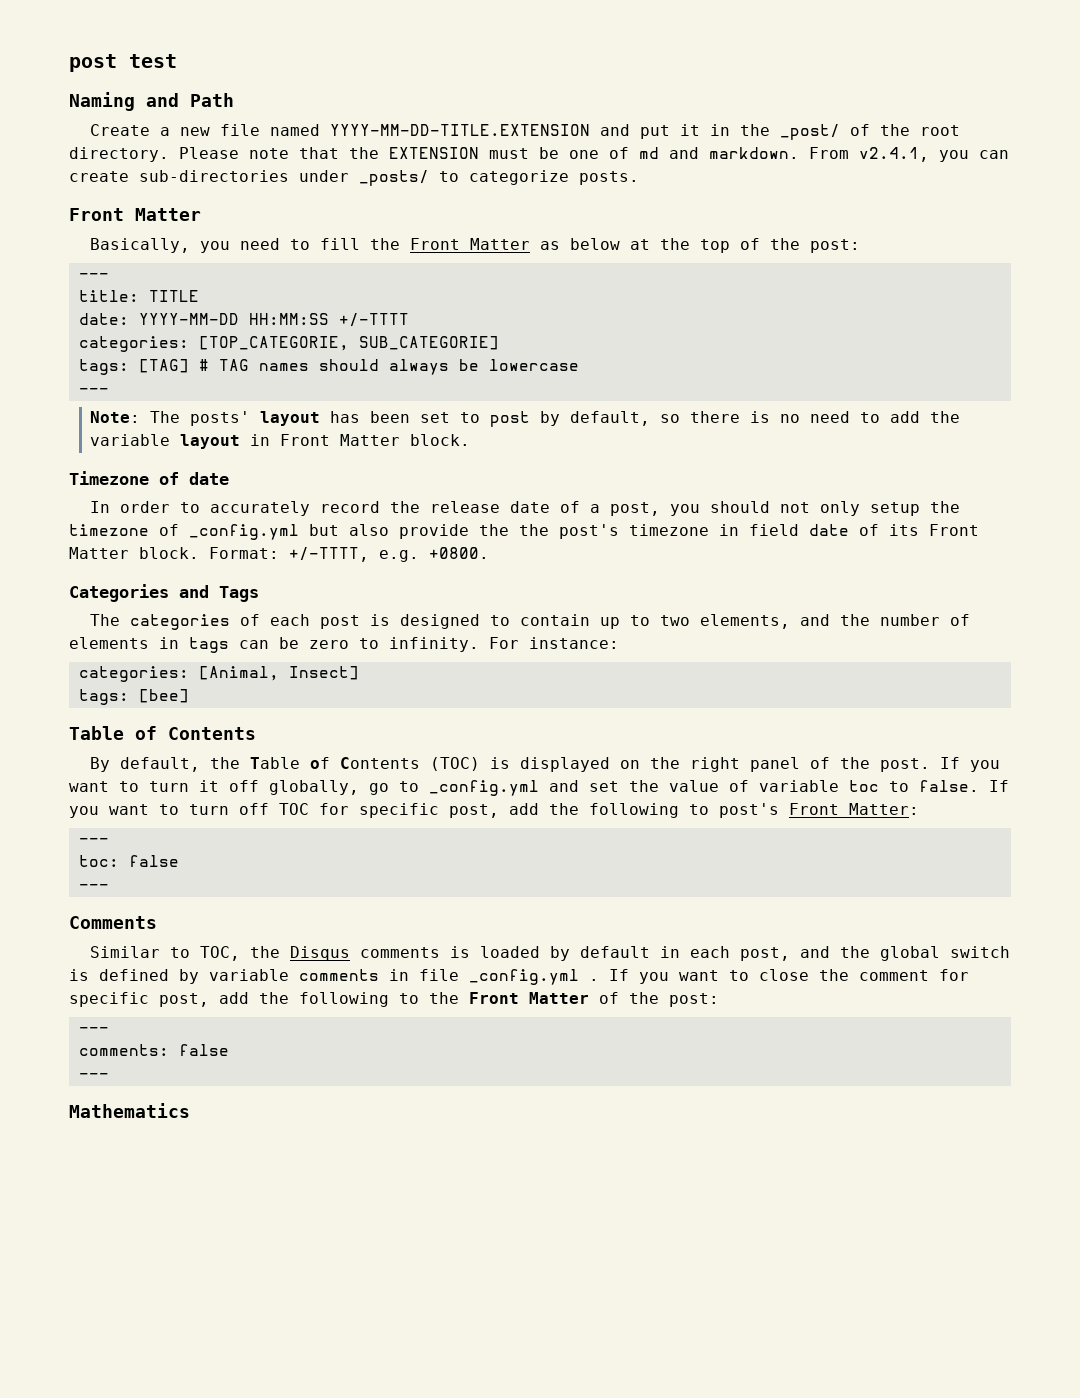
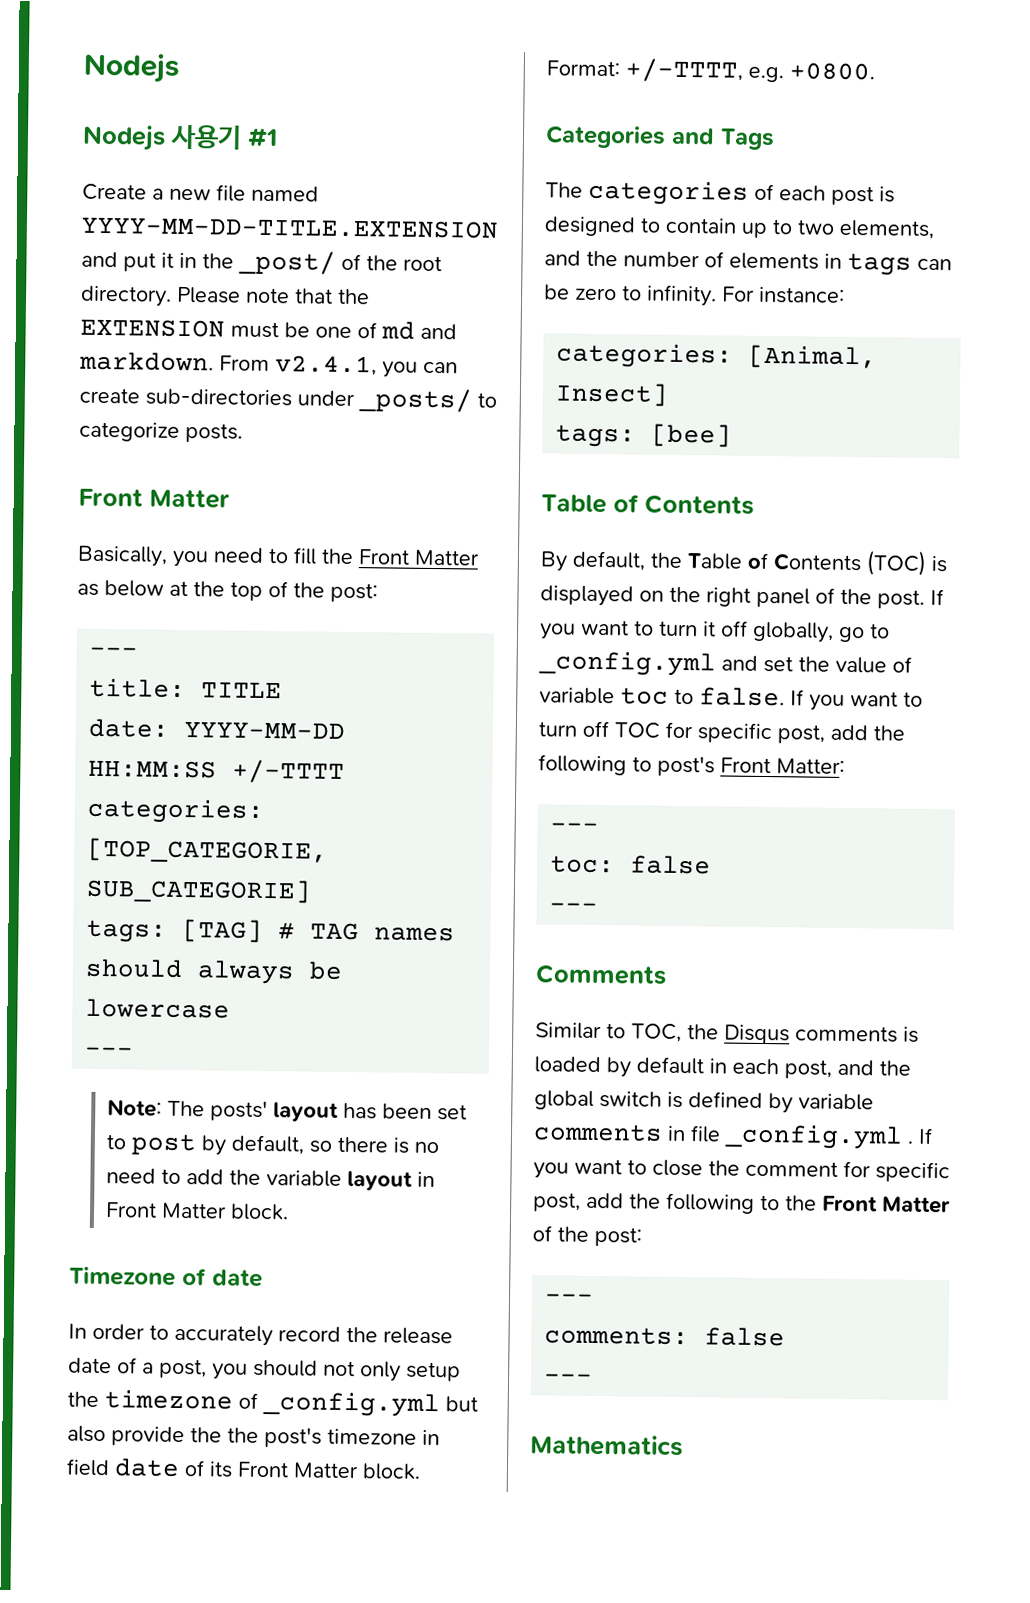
[69,54,177,72] [69,92,234,111] post test // Naming and Path -> [83,52,179,83] [82,124,278,151] Nodejs // Nodejs 사용기 #1

